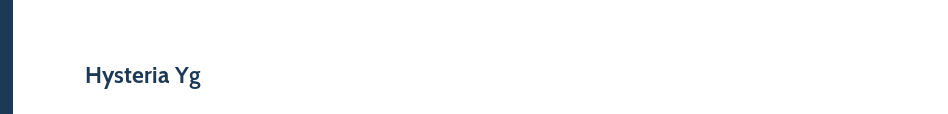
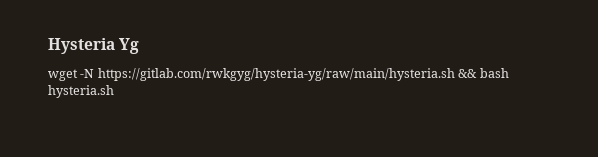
(202, 78) none -> [48,68,509,81] [48,85,114,98] // wget -N https://gitlab.com/rwkgyg/hysteria-yg/raw/main/hysteria.sh && bash hysteria.sh

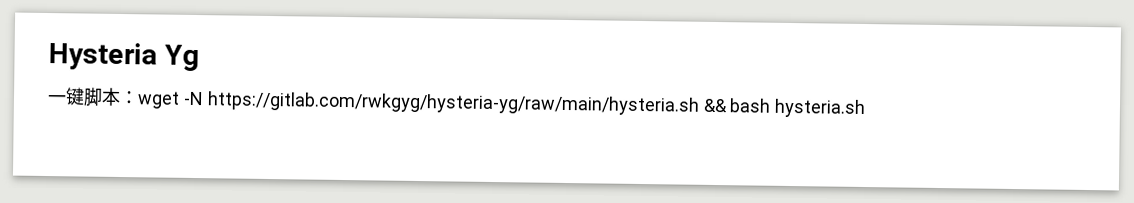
(140, 46) none -> [47,87,139,107] 一键脚本：

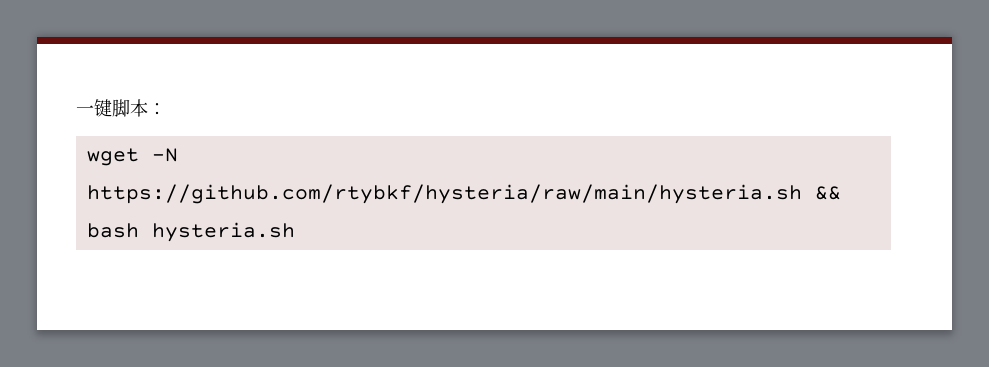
[48,42,199,72] Hysteria Yg // -> (76, 110) none
(139, 97) none -> (166, 109) //
[206,91,700,116] https://gitlab.com/rwkgyg/hysteria-yg/raw/main/hysteria.sh -> [86,184,802,204] https://github.com/rtybkf/hysteria/raw/main/hysteria.sh

